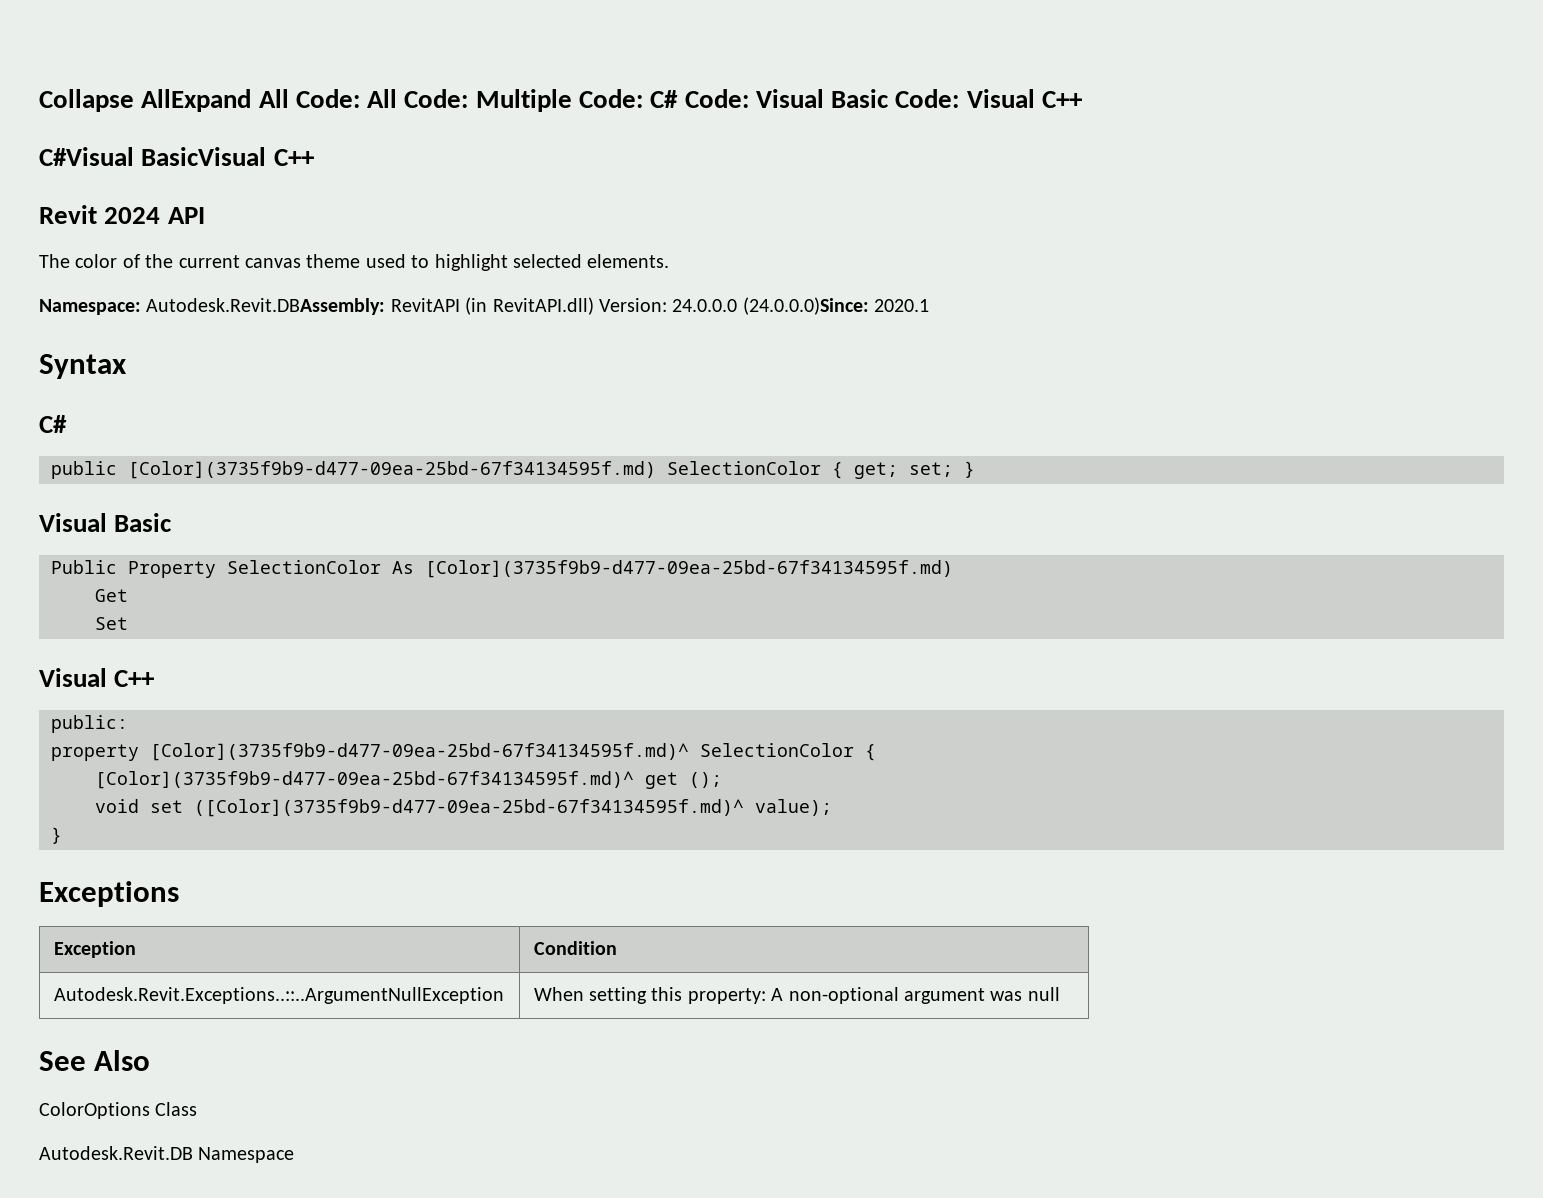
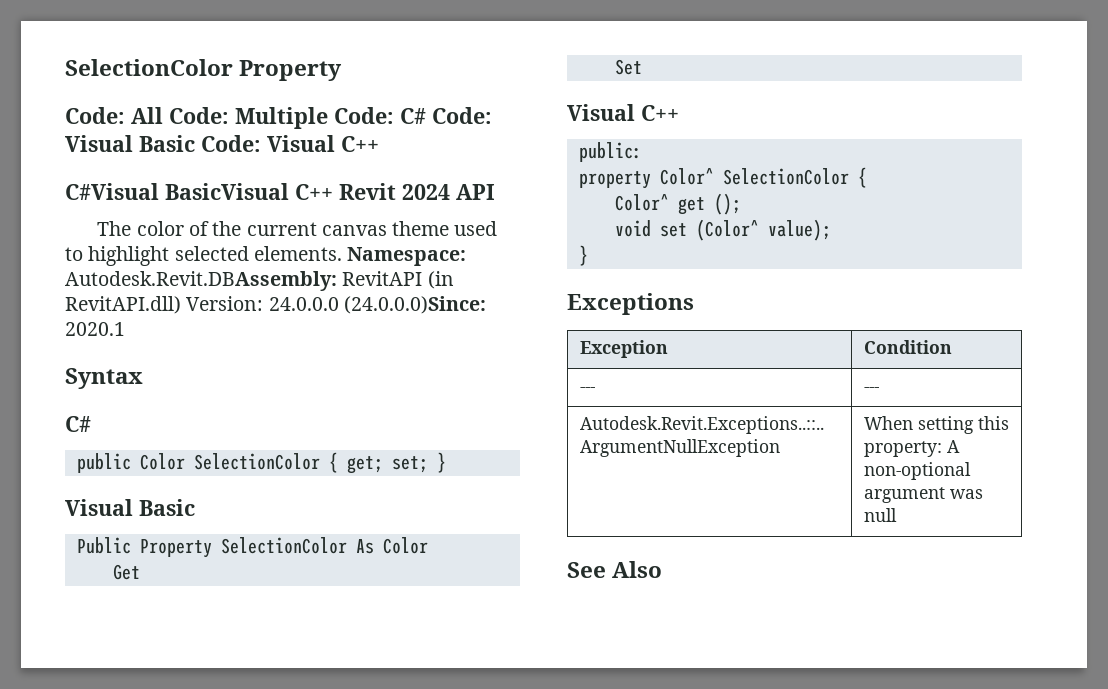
[39,89,289,112] Collapse AllExpand All -> [65,59,343,81] SelectionColor Property //
(314, 157) // -> (333, 192) none
(670, 261) // -> (342, 253) none
[128,461,656,479] [Color](3735f9b9-d477-09ea-25bd-67f34134595f.md) -> [139,453,185,470] Color
[425,560,953,578] [Color](3735f9b9-d477-09ea-25bd-67f34134595f.md) -> [382,537,428,554] Color
[150,743,689,761] [Color](3735f9b9-d477-09ea-25bd-67f34134595f.md)^ -> [659,168,714,185] Color^
[95,771,634,789] [Color](3735f9b9-d477-09ea-25bd-67f34134595f.md)^ -> [614,194,669,211] Color^
[194,799,744,817] ([Color](3735f9b9-d477-09ea-25bd-67f34134595f.md)^ -> [695,219,759,241] (Color^
(617, 948) none -> [579,387,595,392] [863,387,879,392] // --- | ---
[39,1102,198,1119] [39,1146,295,1163] // ColorOptions Class // Autodesk.Revit.DB Namespace -> (663, 569) none

